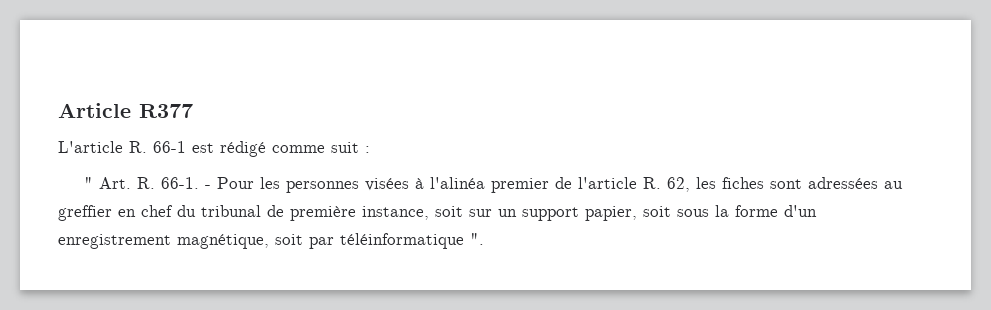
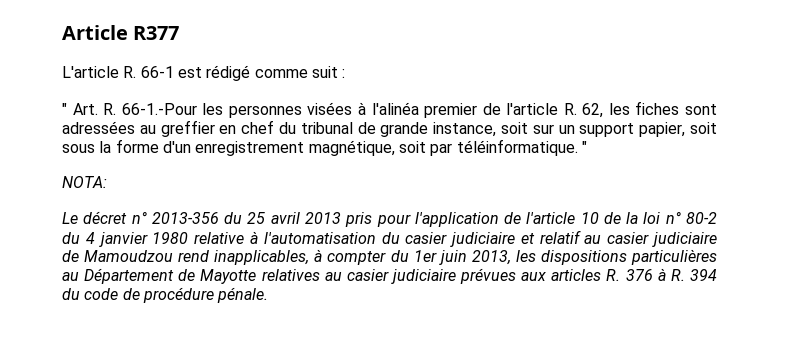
[160,177,254,189] 66-1. - Pour -> [121,103,197,115] 66-1.-Pour
[290,206,356,221] première -> [380,122,429,137] grande
[340,233,484,249] téléinformatique ". -> [456,139,587,156] [62,176,107,188] [62,211,718,227] [62,230,718,247] [62,249,717,265] [62,268,717,284] [62,287,269,303] téléinformatique. " // NOTA: // Le décret n° 2013-356 du 25 avril 2013 pris pour l'application de l'article 10 de la loi n° 80-2 du 4 janvier 1980 relative à l'automatisation du casier judiciaire et relatif au casier judiciaire de Mamoudzou rend inapplicables, à compter du 1er juin 2013, les dispositions particulières au Département de Mayotte relatives au casier judiciaire prévues aux articles R. 376 à R. 394 du code de procédure pénale.

